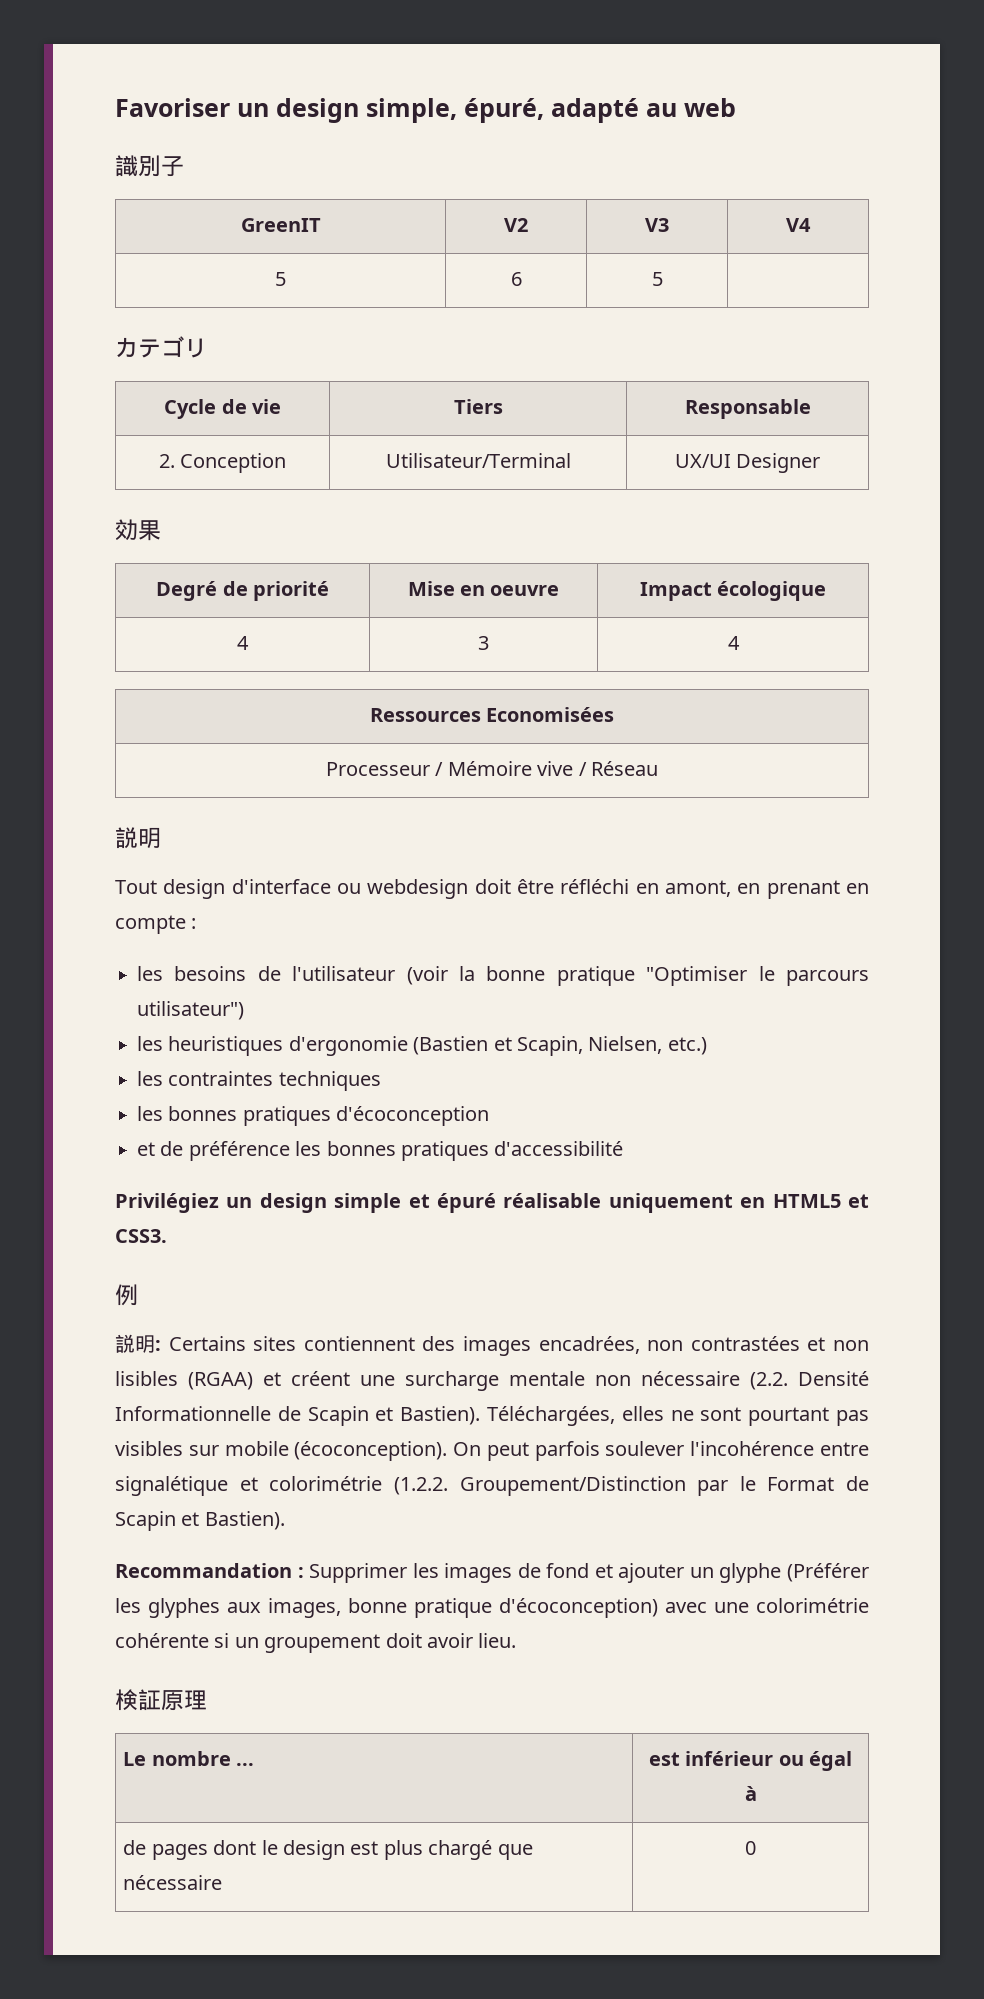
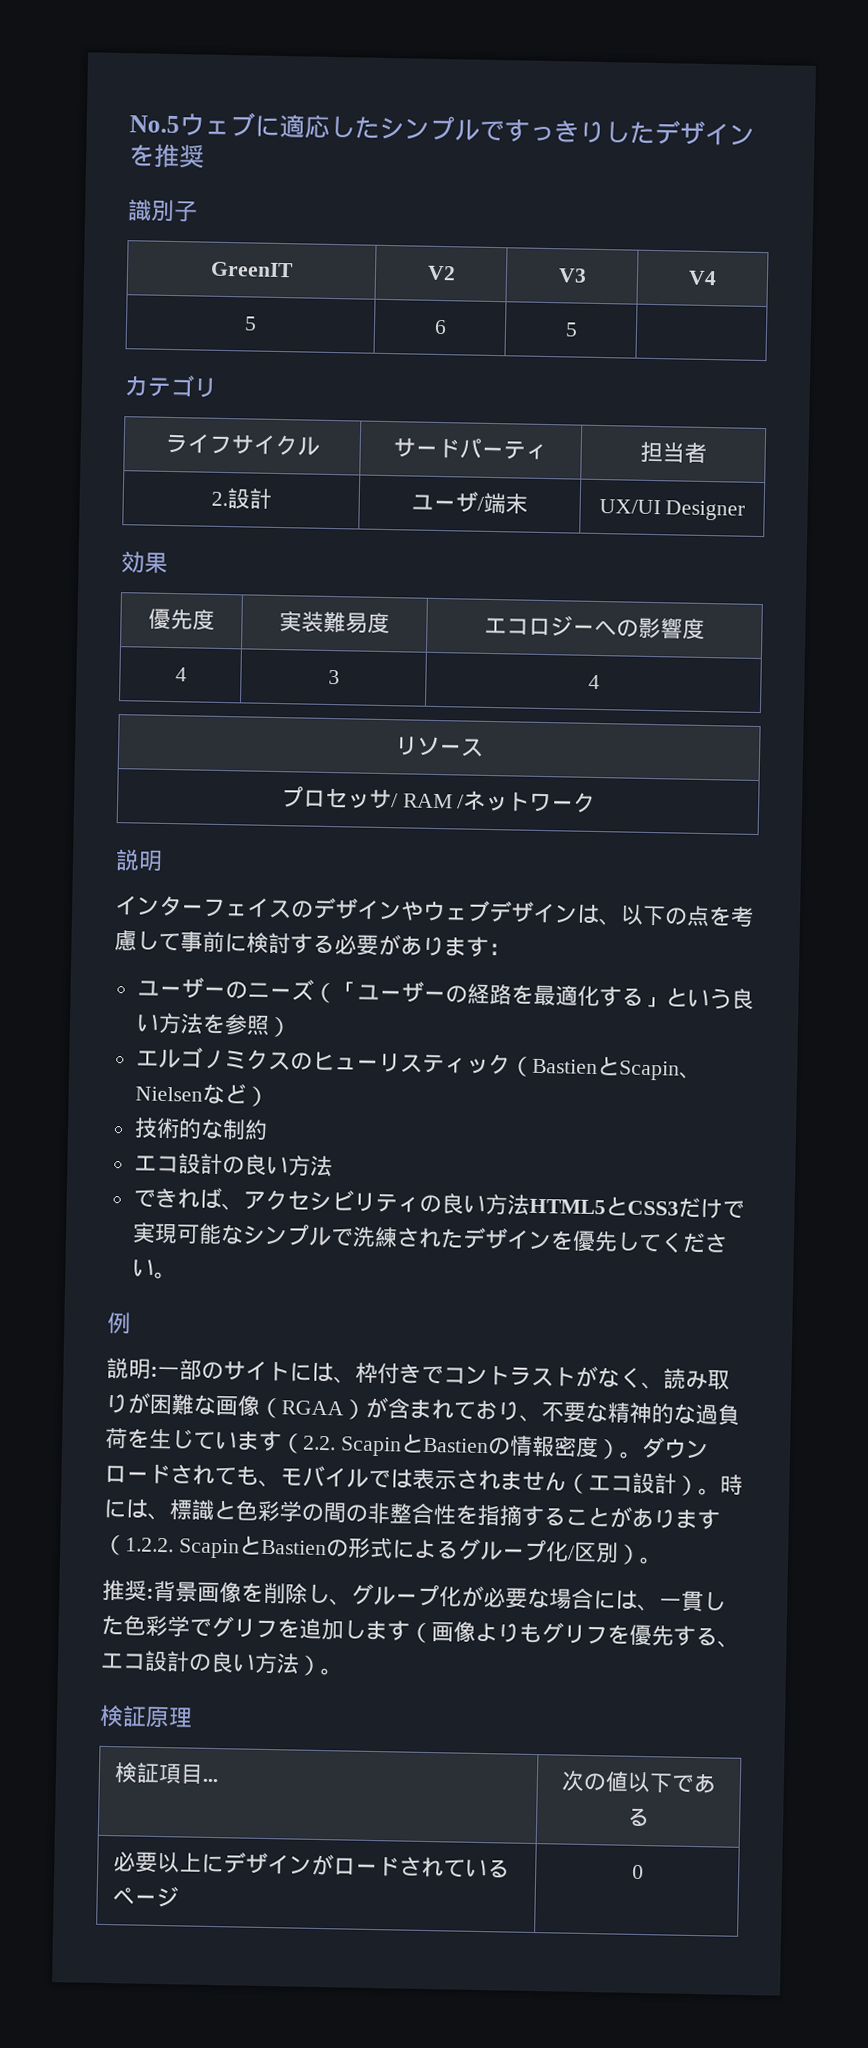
[115,98,736,123] Favoriser un design simple, épuré, adapté au web -> [129,112,755,146] [128,143,205,169] No.5ウェブに適応したシンプルですっきりしたデザインを推奨
[164,399,281,419] [453,399,503,414] [684,399,811,419] [158,453,287,473] [385,453,571,468] [674,453,821,473] [115,519,161,541] [156,581,329,601] [407,581,560,596] [639,581,827,601] [237,636,249,650] [478,636,489,650] [727,636,740,650] [369,707,615,722] [326,761,658,776] [115,827,161,849] [115,879,870,899] [115,915,197,934] [137,966,869,986] [137,1001,244,1020] [137,1036,707,1056] [137,1071,381,1091] [137,1106,490,1126] [137,1141,624,1161] [115,1193,869,1213] [115,1229,167,1243] [115,1284,138,1306] [115,1334,870,1356] [115,1371,869,1391] [115,1406,869,1426] [115,1441,869,1461] [115,1476,869,1496] [115,1511,285,1531] [115,1563,869,1583] [115,1598,869,1618] [115,1633,517,1653] Cycle de vie | Tiers | Responsable // 2. Conception | Utilisateur/Terminal | UX/UI Designer // 効果 // Degré de priorité | Mise en oeuvre | Impact écologique // 4 | 3 | 4 // Ressources Economisées // Processeur / Mémoire vive / Réseau // 説明 // Tout design d'interface ou webdesign doit être réfléchi en amont, en prenant en compte : // les besoins de l'utilisateur (voir la bonne pratique "Optimiser le parcours utilisateur") // les heuristiques d'ergonomie (Bastien et Scapin, Nielsen, etc.) // les contraintes techniques // les bonnes pratiques d'écoconception // et de préférence les bonnes pratiques d'accessibilité // Privilégiez un design simple et épuré réalisable uniquement en HTML5 et CSS3. // 例 // 説明: Certains sites contiennent des images encadrées, non contrastées et non lisibles (RGAA) et créent une surcharge mentale non nécessaire (2.2. Densité Informationnelle de Scapin et Bastien). Téléchargées, elles ne sont pourtant pas visibles sur mobile (écoconception). On peut parfois soulever l'incohérence entre signalétique et colorimétrie (1.2.2. Groupement/Distinction par le Format de Scapin et Bastien). // Recommandation : Supprimer les images de fond et ajouter un glyphe (Préférer les glyphes aux images, bonne pratique d'écoconception) avec une colorimétrie cohérente si un groupement doit avoir lieu. -> [164,433,320,456] [393,437,548,461] [639,441,707,464] [210,488,272,510] [411,491,528,515] [598,498,746,521] [121,551,168,574] [148,608,215,631] [279,611,390,635] [484,615,705,640] [174,667,187,682] [327,669,340,685] [587,674,600,690] [395,736,484,757] [280,786,597,813] [115,849,163,872] [114,895,754,927] [114,930,511,958] [136,977,754,1010] [135,1012,292,1038] [135,1047,702,1081] [134,1083,269,1107] [133,1117,268,1140] [133,1153,333,1177] [132,1187,745,1219] [131,1222,728,1254] [131,1258,177,1280] [107,1311,131,1335] [106,1357,730,1390] [105,1392,740,1426] [105,1427,709,1460] [104,1463,743,1497] [103,1498,720,1530] [103,1534,663,1565] [102,1579,726,1613] [101,1614,740,1648] [100,1650,343,1676] ライフサイクル | サードパーティ | 担当者 // 2.設計 | ユーザ/端末 | UX/UI Designer // 効果 // 優先度 | 実装難易度 | エコロジーへの影響度 // 4 | 3 | 4 // リソース // プロセッサ/ RAM /ネットワーク // 説明 // インターフェイスのデザインやウェブデザインは、以下の点を考慮して事前に検討する必要があります： // ユーザーのニーズ（「ユーザーの経路を最適化する」という良い方法を参照） // エルゴノミクスのヒューリスティック（BastienとScapin、Nielsenなど） // 技術的な制約 // エコ設計の良い方法 // できれば、アクセシビリティの良い方法HTML5とCSS3だけで実現可能なシンプルで洗練されたデザインを優先してください。 // 例 // 説明:一部のサイトには、枠付きでコントラストがなく、読み取りが困難な画像（RGAA）が含まれており、不要な精神的な過負荷を生じています（2.2. ScapinとBastienの情報密度）。ダウンロードされても、モバイルでは表示されません（エコ設計）。時には、標識と色彩学の間の非整合性を指摘することがあります（1.2.2. ScapinとBastienの形式によるグループ化/区別）。 // 推奨:背景画像を削除し、グループ化が必要な場合には、一貫した色彩学でグリフを追加します（画像よりもグリフを優先する、エコ設計の良い方法）。
[123,1751,231,1766] Le nombre -> [114,1762,205,1785] 検証項目
[648,1751,853,1771] [744,1786,757,1801] [123,1840,533,1860] [123,1875,223,1890] est inférieur ou égal à // de pages dont le design est plus chargé que nécessaire -> [561,1770,717,1794] [627,1807,650,1828] [113,1851,511,1879] [112,1885,180,1908] 次の値以下である // 必要以上にデザインがロードされているページ

